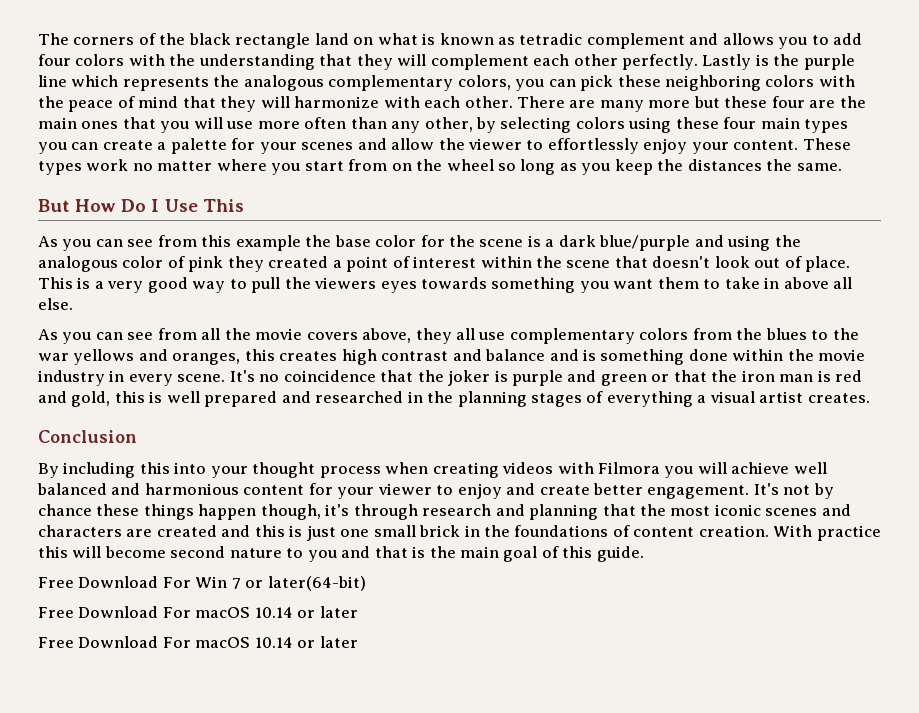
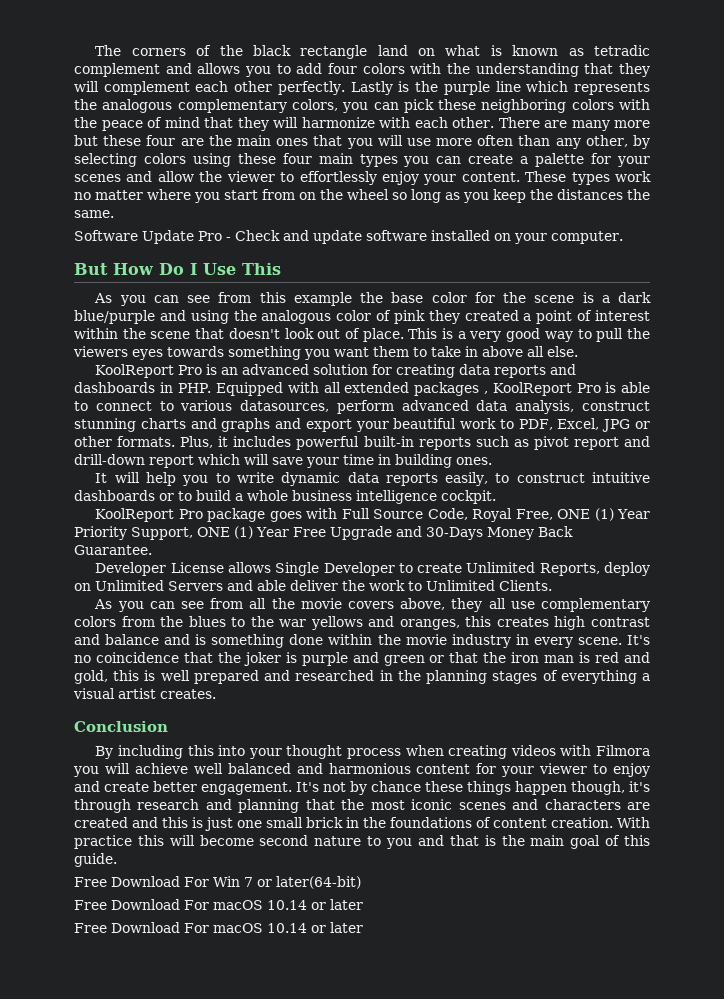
(842, 167) none -> [74,230,623,244] // Software Update Pro - Check and update software installed on your computer.
(73, 304) none -> [95,364,577,378] [74,382,650,396] [74,400,650,414] [74,418,650,432] [74,436,650,450] [74,454,492,468] [95,472,650,486] [74,490,496,504] [95,508,651,522] [74,526,573,540] [74,545,152,555] [95,562,650,576] [74,580,552,591] // KoolReport Pro is an advanced solution for creating data reports and dashboards in PHP. Equipped with all extended packages , KoolReport Pro is able to connect to various datasources, perform advanced data analysis, construct stunning charts and graphs and export your beautiful work to PDF, Excel, JPG or other formats. Plus, it includes powerful built-in reports such as pivot report and drill-down report which will save your time in building ones. // It will help you to write dynamic data reports easily, to construct intuitive dashboards or to build a whole business intelligence cockpit. // KoolReport Pro package goes with Full Source Code, Royal Free, ONE (1) Year Priority Support, ONE (1) Year Free Upgrade and 30-Days Money Back Guarantee. // Developer License allows Single Developer to create Unlimited Reports, deploy on Unlimited Servers and able deliver the work to Unlimited Clients.

